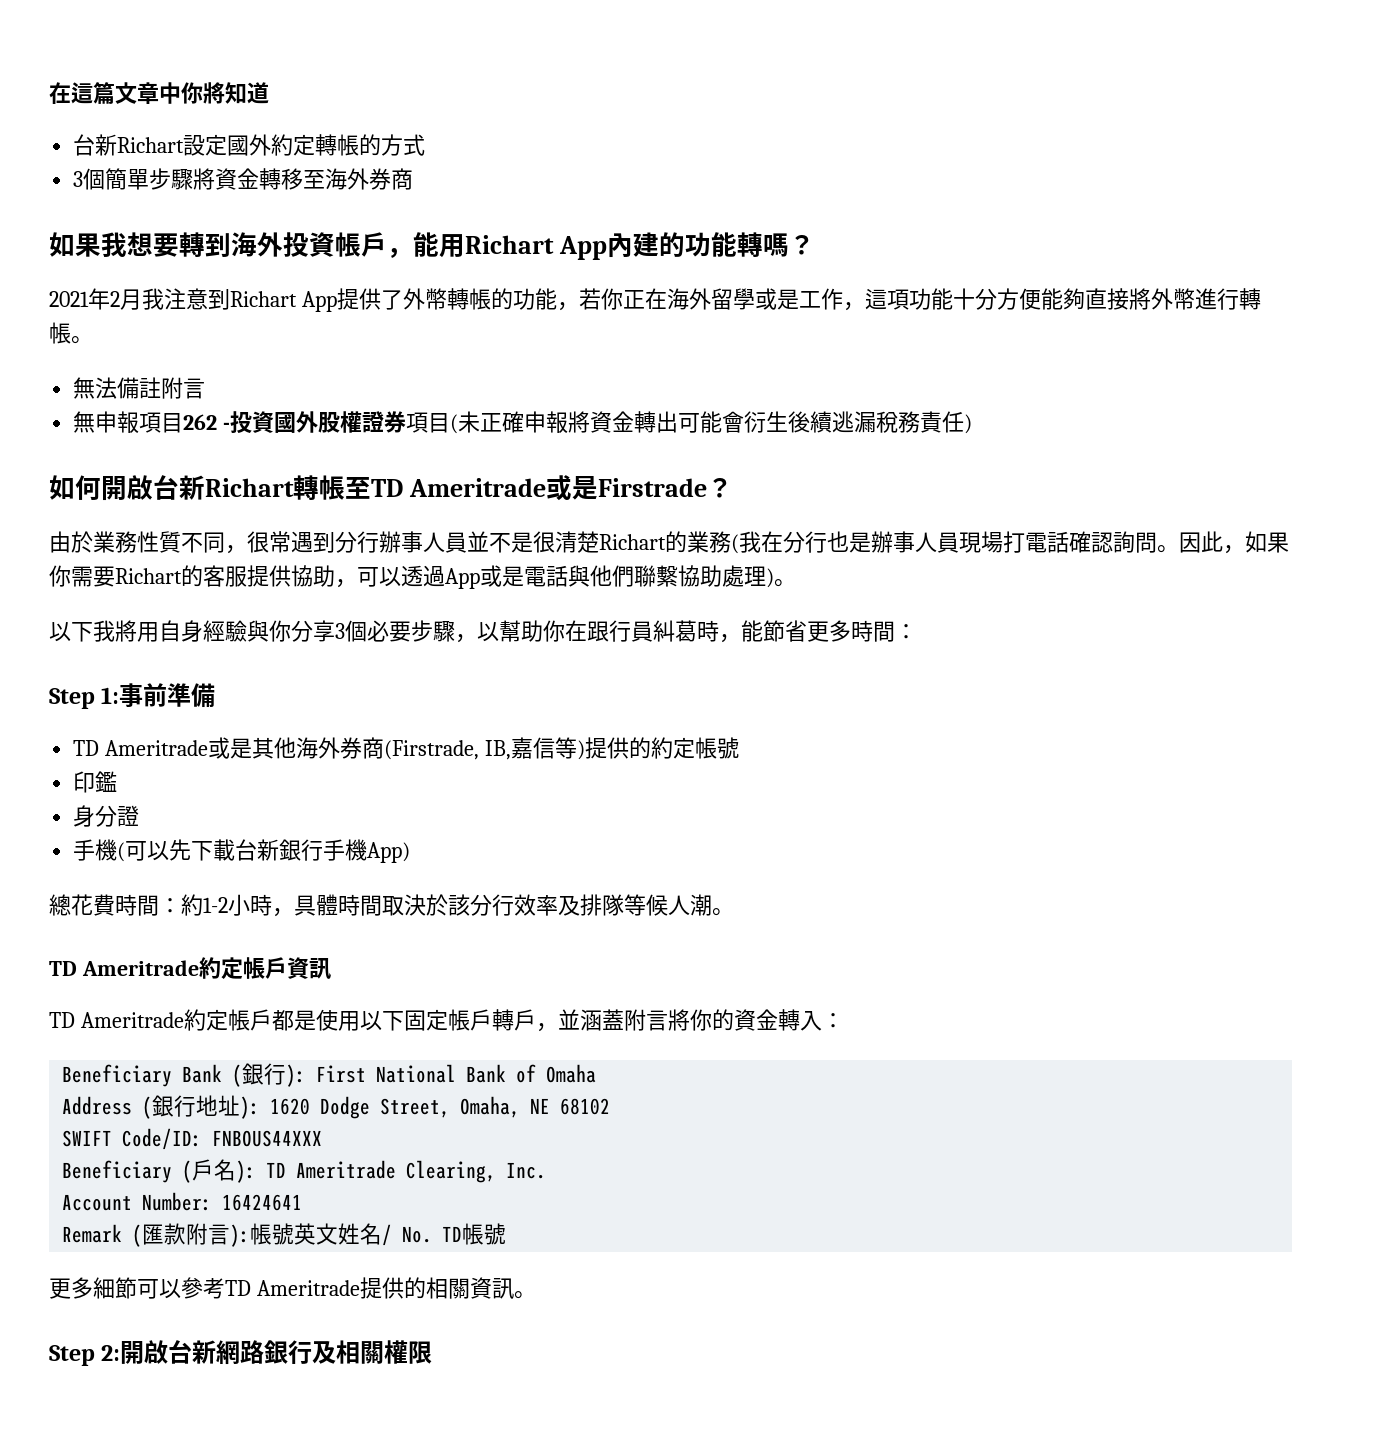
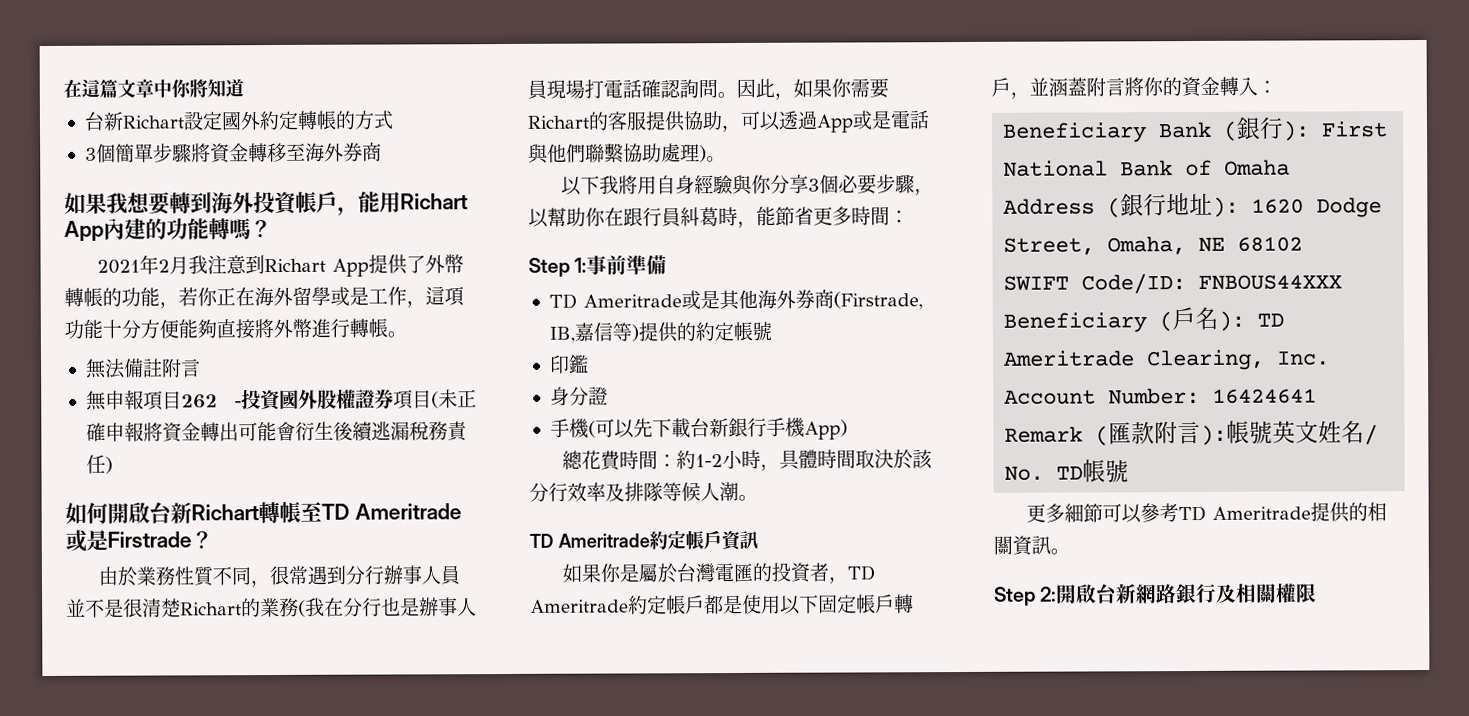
(331, 969) none -> [561,562,848,584] 如果你是屬於台灣電匯的投資者，

